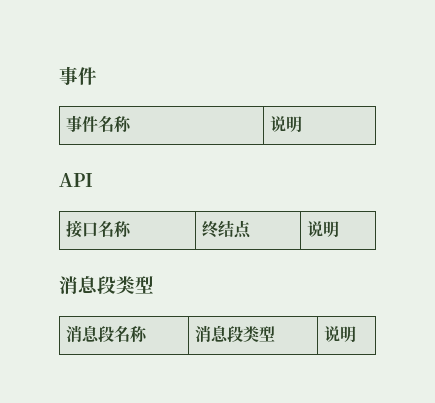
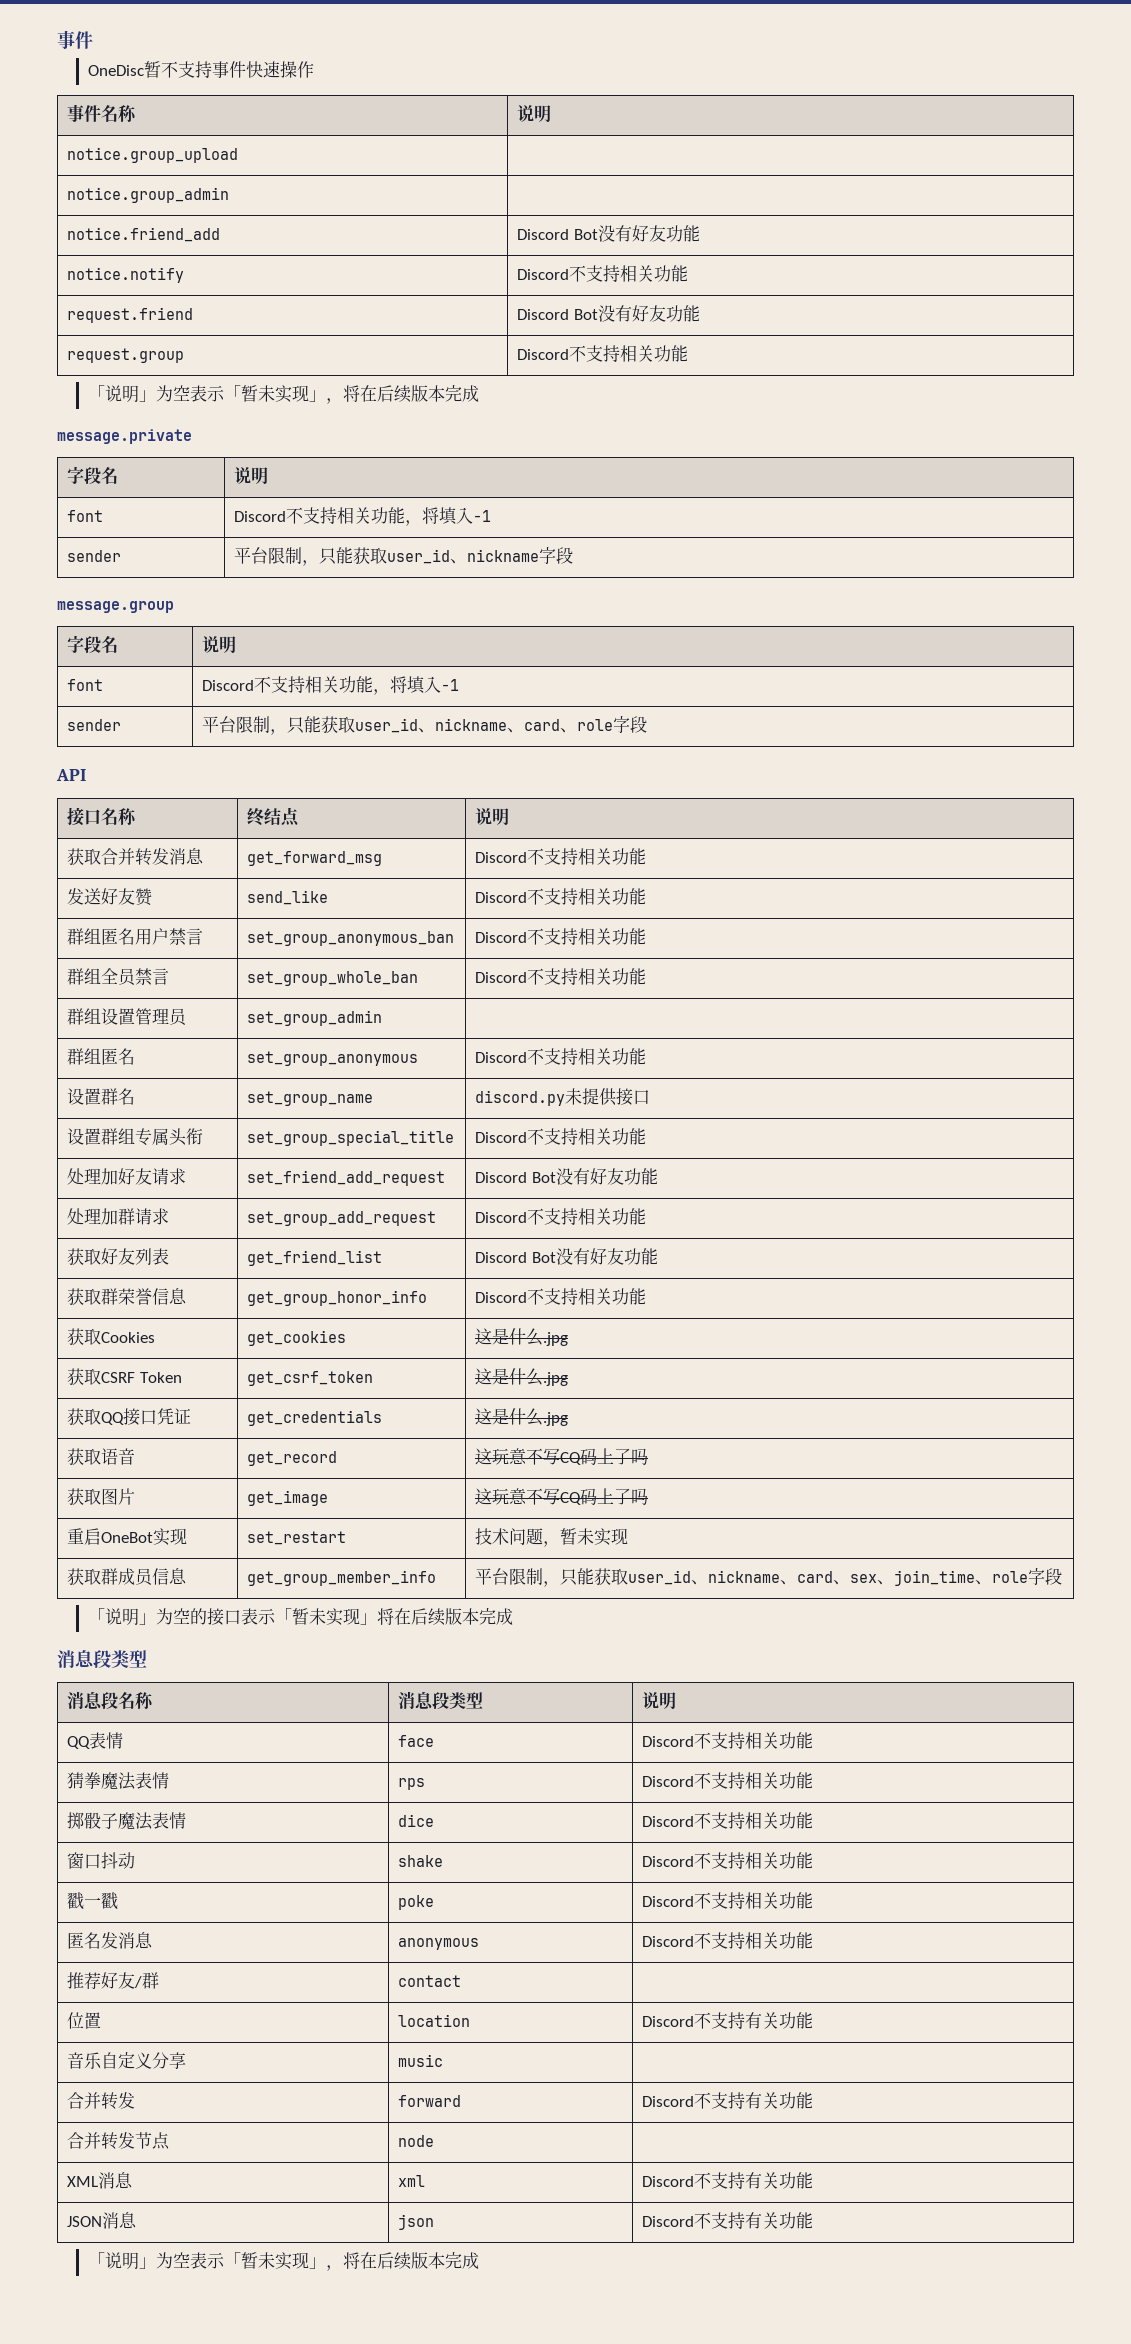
[59,66,97,85] [65,115,132,133] [269,116,302,132] 事件 // 事件名称 | 说明 -> [57,30,93,49] [88,61,315,78] [66,104,137,122] [516,105,551,122] [66,147,238,163] [66,187,229,203] [66,227,220,242] [516,225,700,242] [66,267,184,283] [516,265,688,282] [66,307,193,323] [516,305,700,322] [66,348,184,363] [516,345,688,362] [88,385,480,404] [57,429,192,444] [66,466,118,484] [233,467,268,484] [66,510,103,522] [233,507,491,526] [66,550,121,562] [233,547,573,566] [57,601,174,613] [66,635,118,653] [201,636,236,653] [66,679,103,691] [201,676,459,695] [66,719,121,731] [201,716,647,735] 事件 // OneDisc暂不支持事件快速操作 // 事件名称 | 说明 // notice.group_upload | // notice.group_admin | // notice.friend_add | Discord Bot没有好友功能 // notice.notify | Discord不支持相关功能 // request.friend | Discord Bot没有好友功能 // request.group | Discord不支持相关功能 // 「说明」为空表示「暂未实现」，将在后续版本完成 // message.private // 字段名 | 说明 // font | Discord不支持相关功能，将填入-1 // sender | 平台限制，只能获取user_id、nickname字段 // message.group // 字段名 | 说明 // font | Discord不支持相关功能，将填入-1 // sender | 平台限制，只能获取user_id、nickname、card、role字段
(339, 229) none -> [66,848,204,866] [246,851,382,866] [474,848,646,865] [66,888,153,906] [246,890,328,905] [474,888,646,905] [66,928,203,946] [246,931,454,946] [474,928,646,945] [66,968,169,986] [246,971,418,986] [474,968,646,985] [66,1008,188,1026] [246,1010,382,1026] [66,1048,135,1065] [246,1051,418,1066] [474,1048,646,1065] [66,1088,135,1105] [246,1091,373,1106] [474,1088,650,1106] [66,1128,203,1146] [246,1130,454,1146] [474,1128,646,1145] [66,1168,186,1185] [246,1170,445,1186] [474,1168,658,1185] [66,1208,169,1225] [246,1211,436,1226] [474,1208,646,1225] [66,1248,169,1265] [246,1250,382,1266] [474,1248,658,1265] [66,1288,187,1305] [246,1290,427,1306] [474,1288,646,1305] [66,1328,155,1345] [246,1330,346,1346] [474,1328,568,1346] [66,1368,182,1385] [246,1371,373,1386] [474,1368,568,1386] [66,1408,191,1426] [246,1410,382,1426] [474,1408,568,1426] [66,1448,135,1465] [246,1451,337,1466] [474,1448,648,1465] [66,1488,135,1505] [246,1490,328,1506] [474,1488,648,1505] [66,1528,187,1546] [246,1531,346,1545] [474,1528,628,1547] [66,1568,187,1586] [246,1570,436,1586] [474,1568,1062,1587] [88,1608,514,1626] // 获取合并转发消息 | get_forward_msg | Discord不支持相关功能 // 发送好友赞 | send_like | Discord不支持相关功能 // 群组匿名用户禁言 | set_group_anonymous_ban | Discord不支持相关功能 // 群组全员禁言 | set_group_whole_ban | Discord不支持相关功能 // 群组设置管理员 | set_group_admin | // 群组匿名 | set_group_anonymous | Discord不支持相关功能 // 设置群名 | set_group_name | discord.py未提供接口 // 设置群组专属头衔 | set_group_special_title | Discord不支持相关功能 // 处理加好友请求 | set_friend_add_request | Discord Bot没有好友功能 // 处理加群请求 | set_group_add_request | Discord不支持相关功能 // 获取好友列表 | get_friend_list | Discord Bot没有好友功能 // 获取群荣誉信息 | get_group_honor_info | Discord不支持相关功能 // 获取Cookies | get_cookies | 这是什么.jpg // 获取CSRF Token | get_csrf_token | 这是什么.jpg // 获取QQ接口凭证 | get_credentials | 这是什么.jpg // 获取语音 | get_record | 这玩意不写CQ码上了吗 // 获取图片 | get_image | 这玩意不写CQ码上了吗 // 重启OneBot实现 | set_restart | 技术问题，暂未实现 // 获取群成员信息 | get_group_member_info | 平台限制，只能获取user_id、nickname、card、sex、join_time、role字段 // 「说明」为空的接口表示「暂未实现」将在后续版本完成
(356, 334) none -> [66,1732,123,1749] [397,1735,434,1747] [641,1732,813,1749] [66,1772,169,1790] [397,1778,425,1790] [641,1772,813,1789] [66,1812,186,1830] [397,1814,434,1827] [641,1812,813,1829] [66,1852,135,1869] [397,1855,443,1867] [641,1852,813,1869] [66,1892,118,1910] [397,1895,434,1910] [641,1892,813,1909] [66,1932,153,1949] [397,1938,479,1950] [641,1932,813,1949] [66,1972,159,1990] [397,1975,461,1987] [66,2012,101,2029] [397,2014,470,2027] [641,2012,813,2029] [66,2052,186,2069] [397,2054,443,2067] [66,2092,135,2110] [397,2095,461,2107] [641,2092,813,2109] [66,2132,170,2150] [397,2135,434,2147] [66,2172,133,2189] [397,2175,425,2187] [641,2172,813,2189] [66,2212,137,2229] [397,2214,434,2230] [641,2212,813,2229] [88,2252,480,2271] // QQ表情 | face | Discord不支持相关功能 // 猜拳魔法表情 | rps | Discord不支持相关功能 // 掷骰子魔法表情 | dice | Discord不支持相关功能 // 窗口抖动 | shake | Discord不支持相关功能 // 戳一戳 | poke | Discord不支持相关功能 // 匿名发消息 | anonymous | Discord不支持相关功能 // 推荐好友/群 | contact | // 位置 | location | Discord不支持有关功能 // 音乐自定义分享 | music | // 合并转发 | forward | Discord不支持有关功能 // 合并转发节点 | node | // XML消息 | xml | Discord不支持有关功能 // JSON消息 | json | Discord不支持有关功能 // 「说明」为空表示「暂未实现」，将在后续版本完成

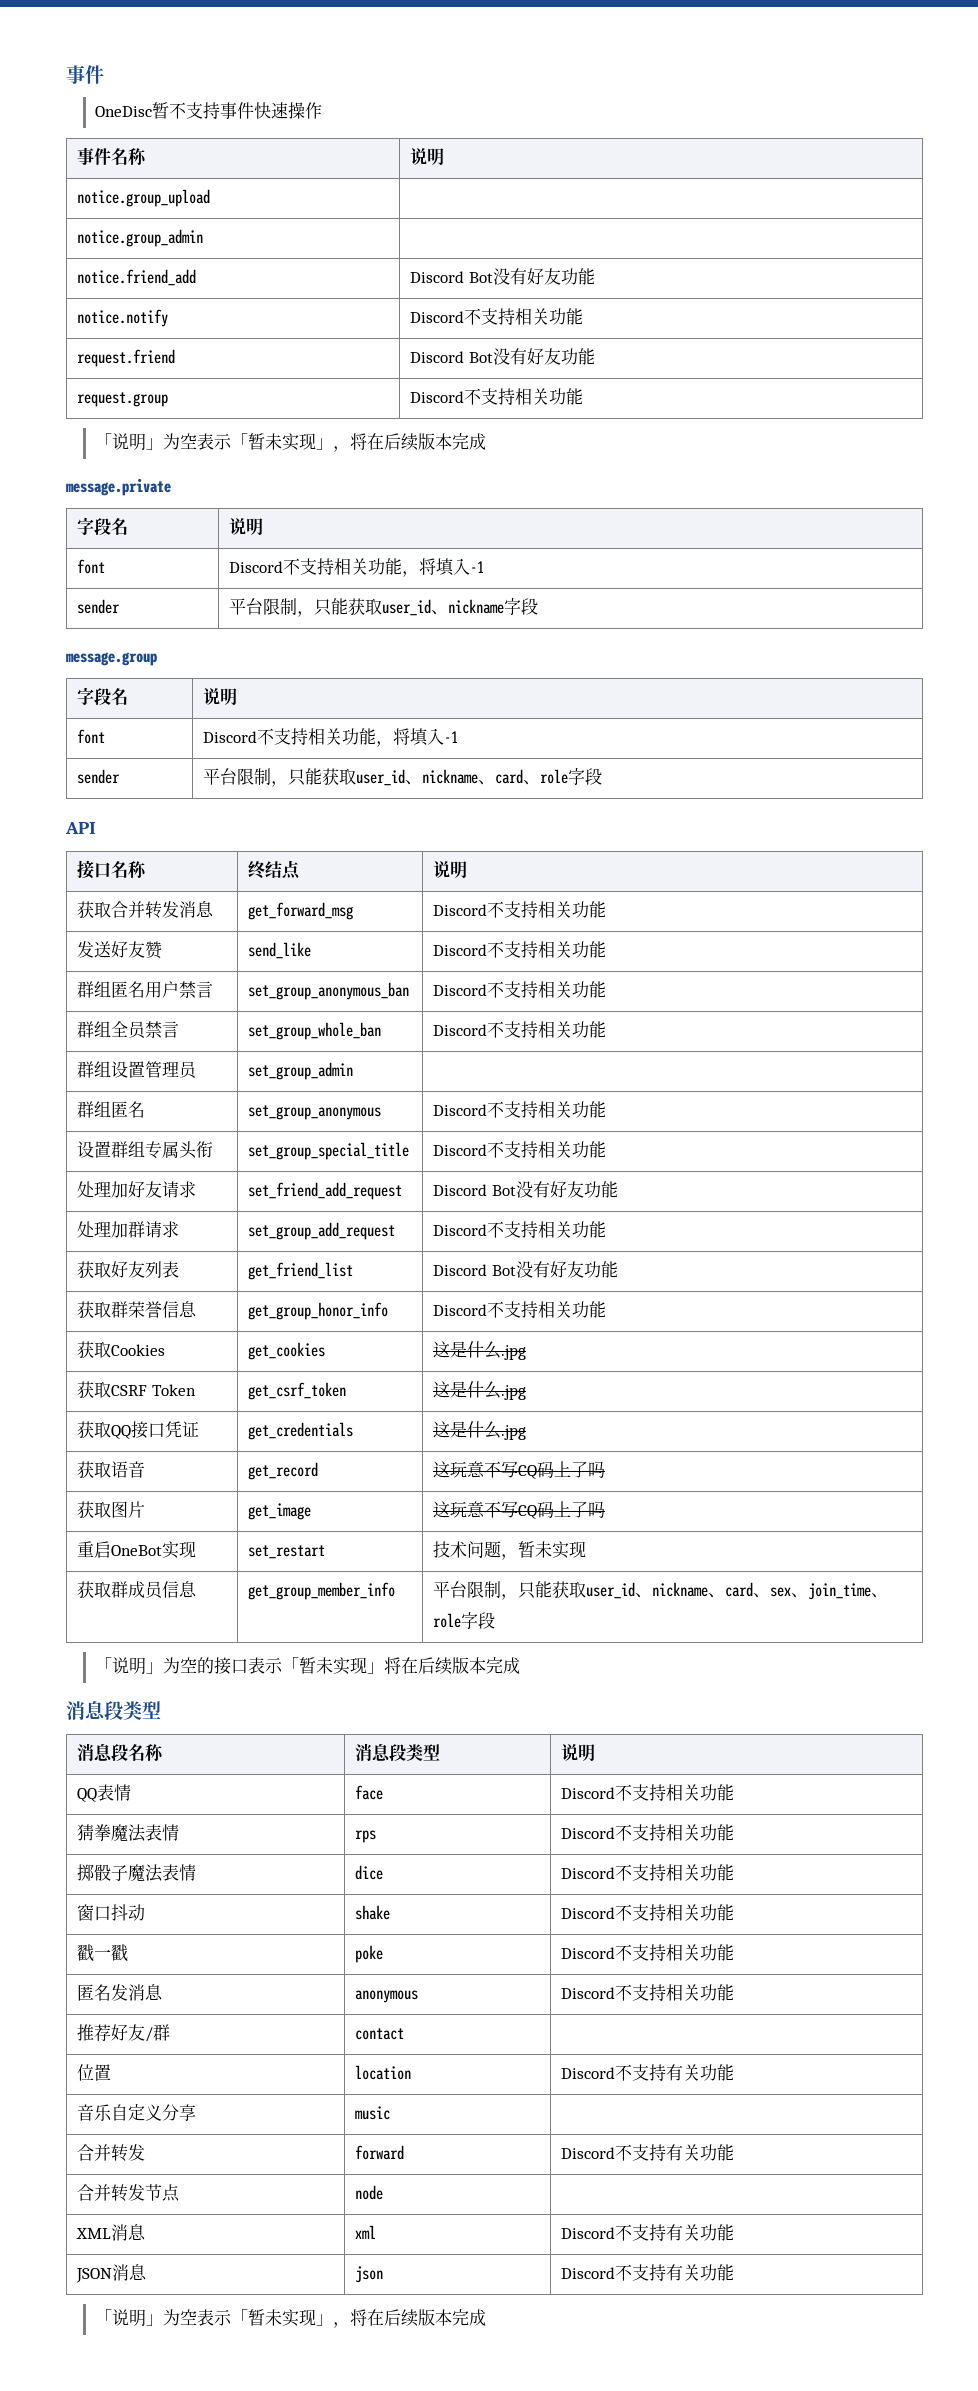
[66,1088,135,1105] [246,1091,373,1106] [474,1088,650,1106] // 设置群名 | set_group_name | discord.py未提供接口 -> (607, 1109) none

